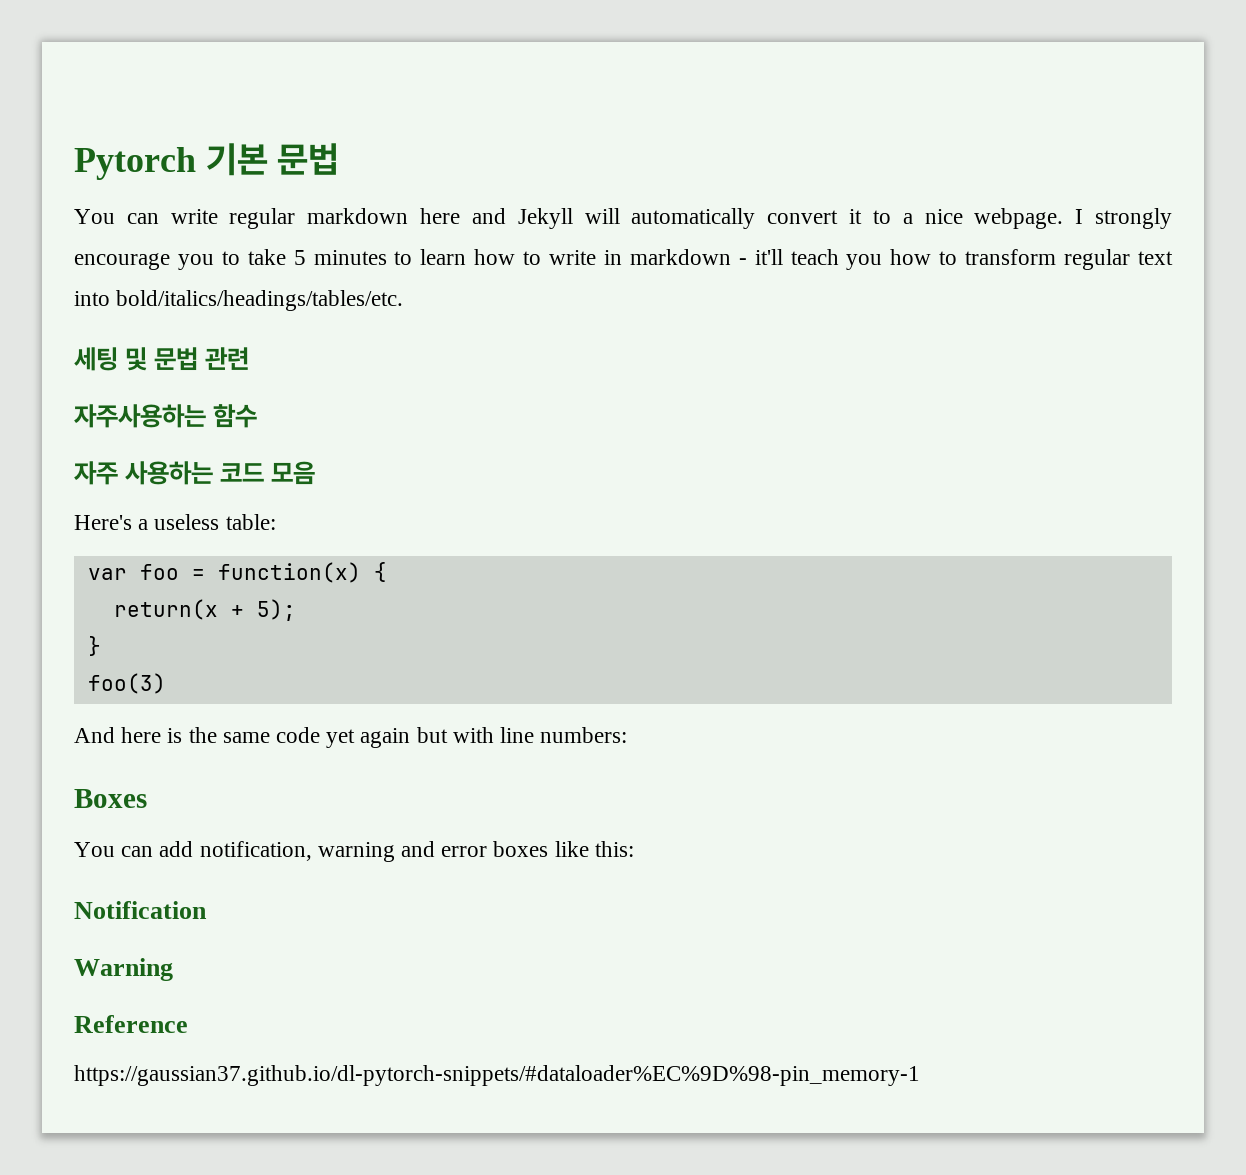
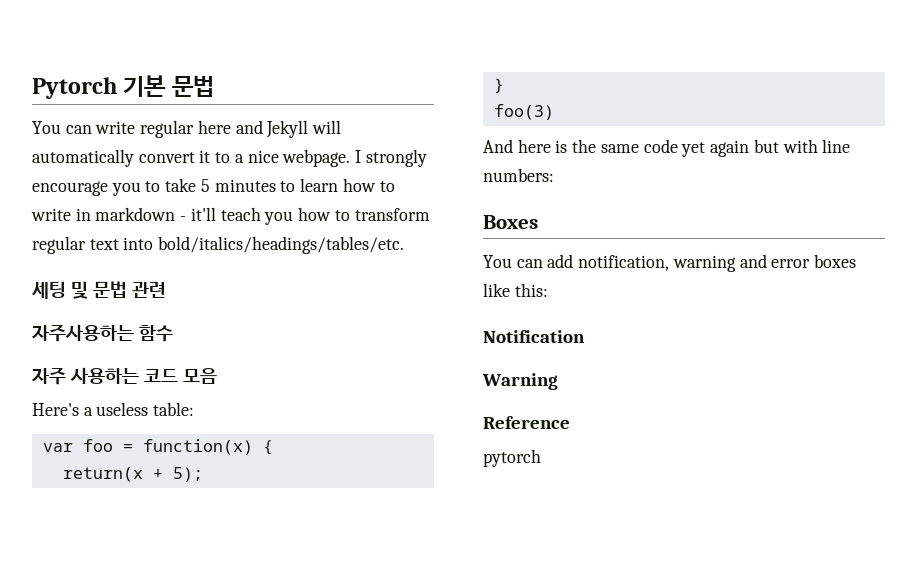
[307,208,409,224] markdown -> (195, 129) none
[74,1065,920,1086] https://gaussian37.github.io/dl-pytorch-snippets/#dataloader%EC%9D%98-pin_memory-1 -> [483,449,541,467] pytorch

